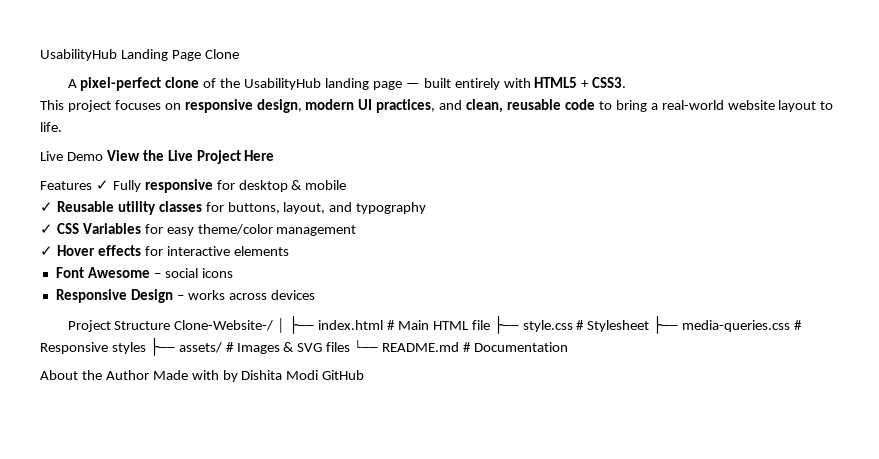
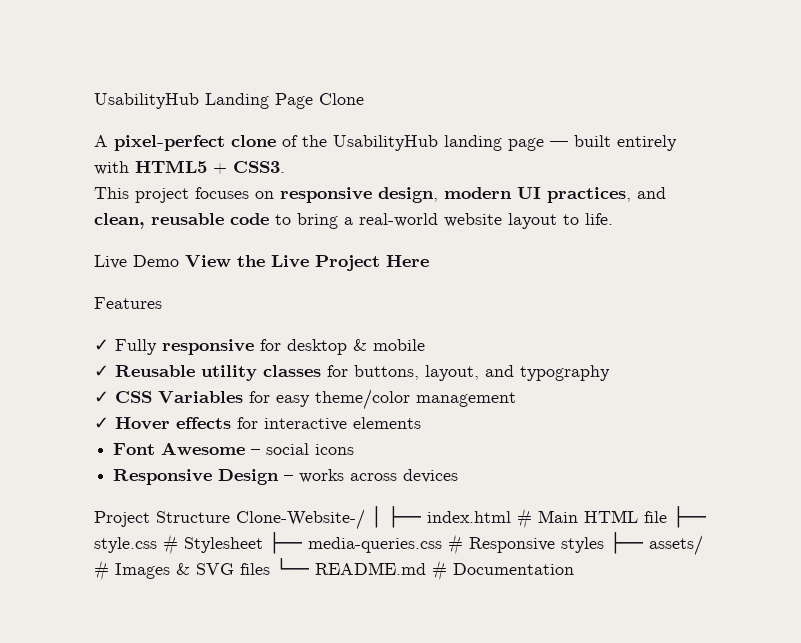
(92, 185) none -> (162, 303) //
[40,370,365,382] // About the Author Made with by Dishita Modi GitHub -> (574, 569) none

